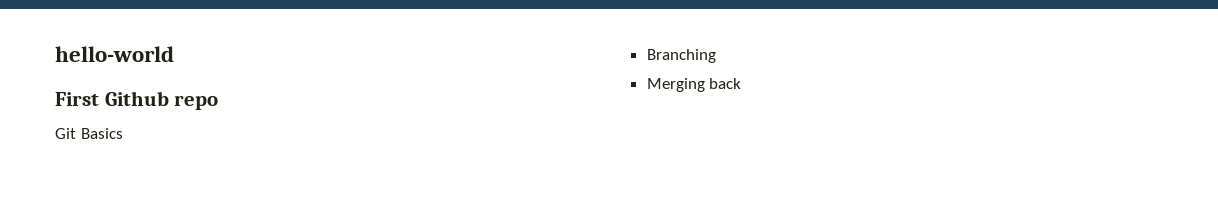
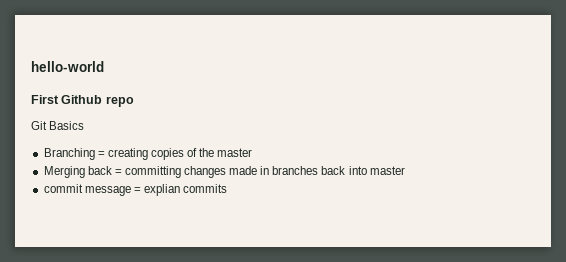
[646,78,742,92] // Merging back -> [97,148,253,160] [43,166,405,178] [43,184,228,196] = creating copies of the master // Merging back = committing changes made in branches back into master // commit message = explian commits

